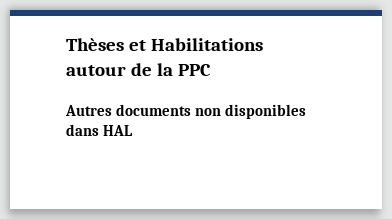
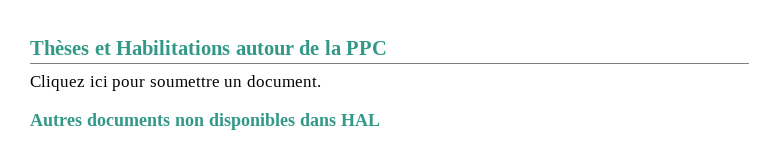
(212, 70) none -> [30,75,321,91] // Cliquez ici pour soumettre un document.

